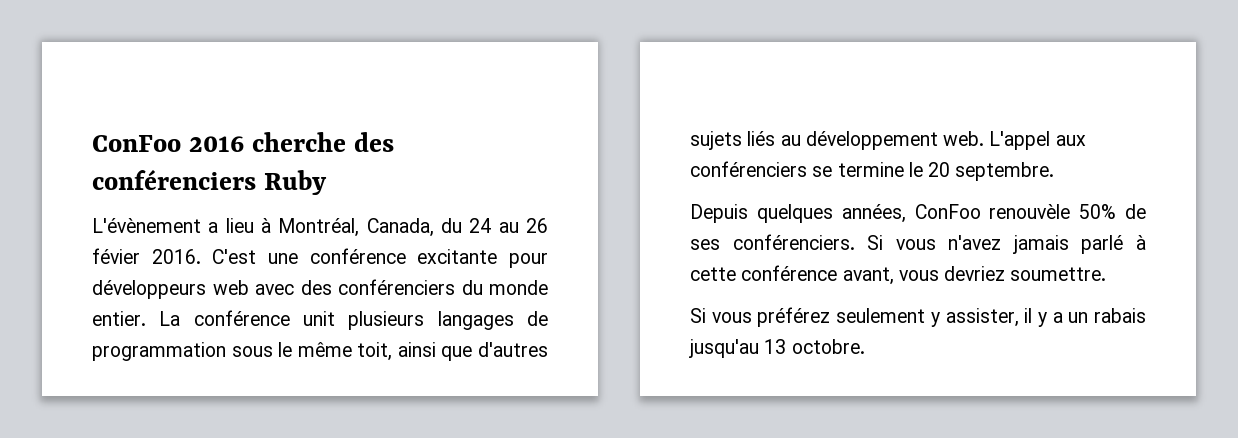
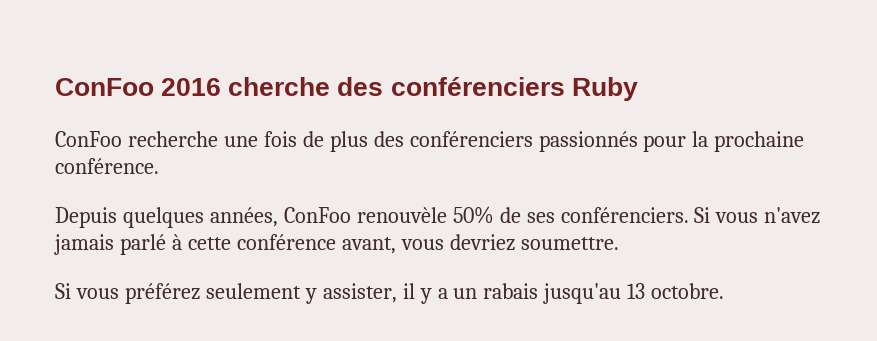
[92,218,548,237] [92,248,548,268] [92,279,548,299] [92,310,548,330] [92,342,548,361] [690,131,1086,150] [690,161,1055,181] L'évènement a lieu à Montréal, Canada, du 24 au 26 févier 2016. C'est une conférence excitante pour développeurs web avec des conférenciers du monde entier. La conférence unit plusieurs langages de programmation sous le même toit, ainsi que d'autres sujets liés au développement web. L'appel aux conférenciers se termine le 20 septembre. -> [55,131,805,152] [55,158,159,174] ConFoo recherche une fois de plus des conférenciers passionnés pour la prochaine conférence.

